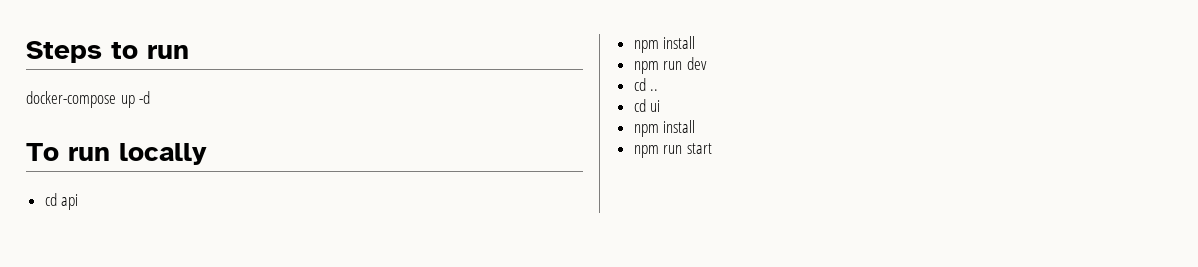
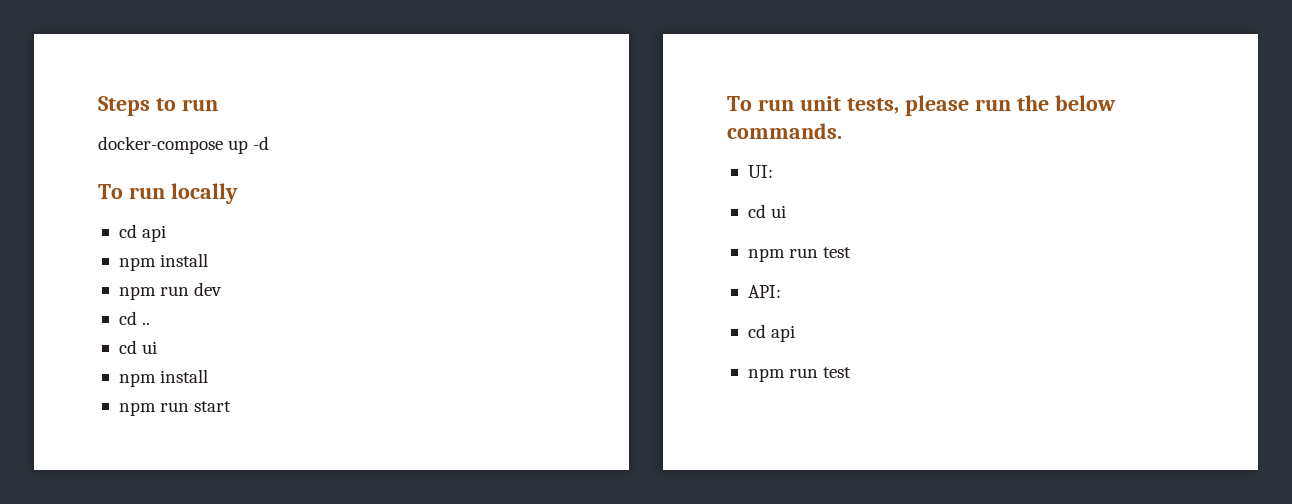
(712, 148) none -> [727,95,1116,116] [727,123,842,139] [747,165,773,178] [747,204,787,218] [747,247,852,262] [747,285,781,298] [747,324,796,342] [747,367,852,382] // To run unit tests, please run the below commands. // UI: // cd ui // npm run test // API: // cd api // npm run test

